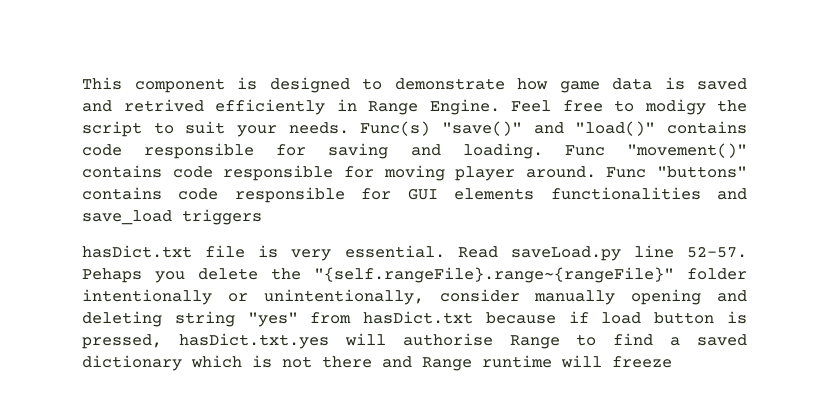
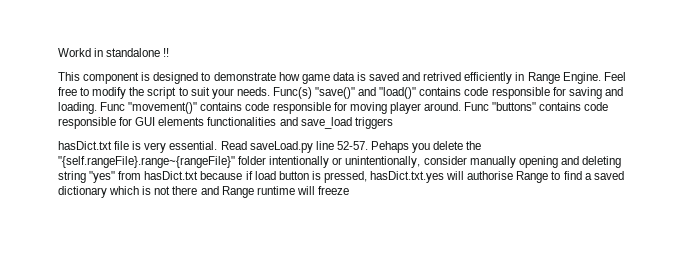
(82, 83) none -> [58,48,170,57] Workd in standalone !! //
[644,99,706,115] modigy -> [92,87,127,99] modify

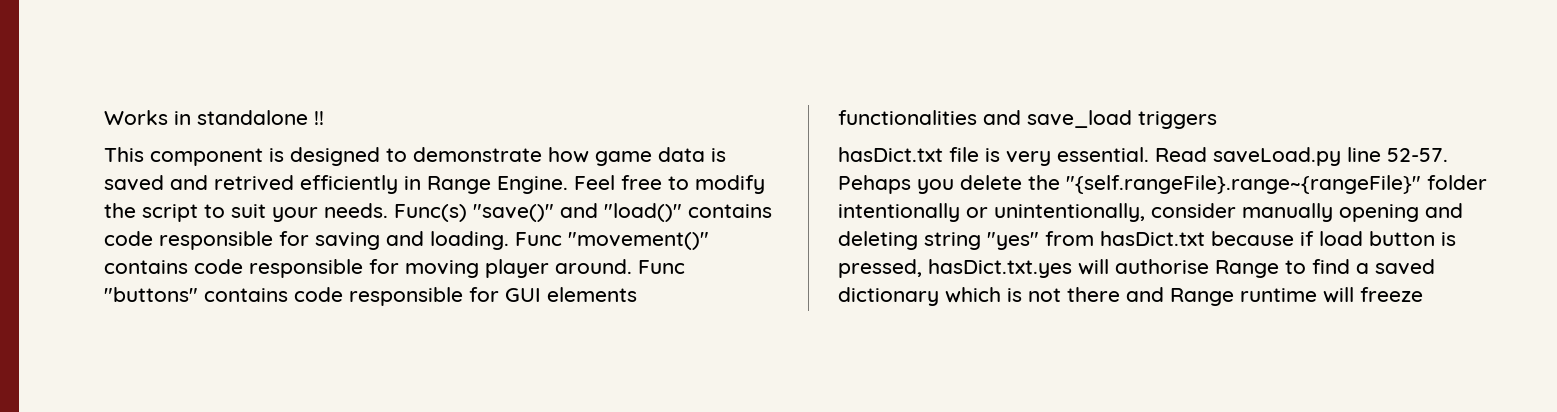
[58,48,91,57] Workd -> [104,110,168,125] Works

